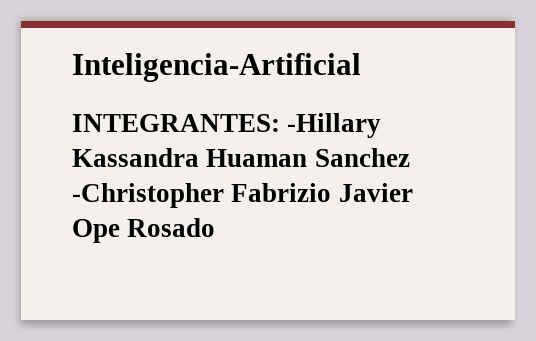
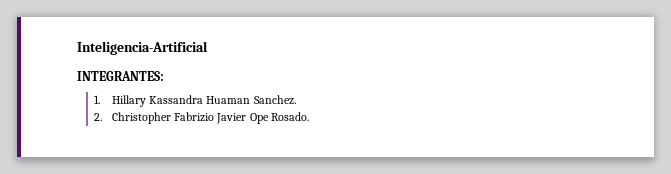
[287,113,382,138] [72,148,410,167] [72,183,224,208] -Hillary Kassandra Huaman Sanchez -Christopher -> [94,95,296,107] [94,112,171,124] // 1. Hillary Kassandra Huaman Sanchez. // 2. Christopher
[127,218,216,237] Rosado -> [270,112,309,121] Rosado.

